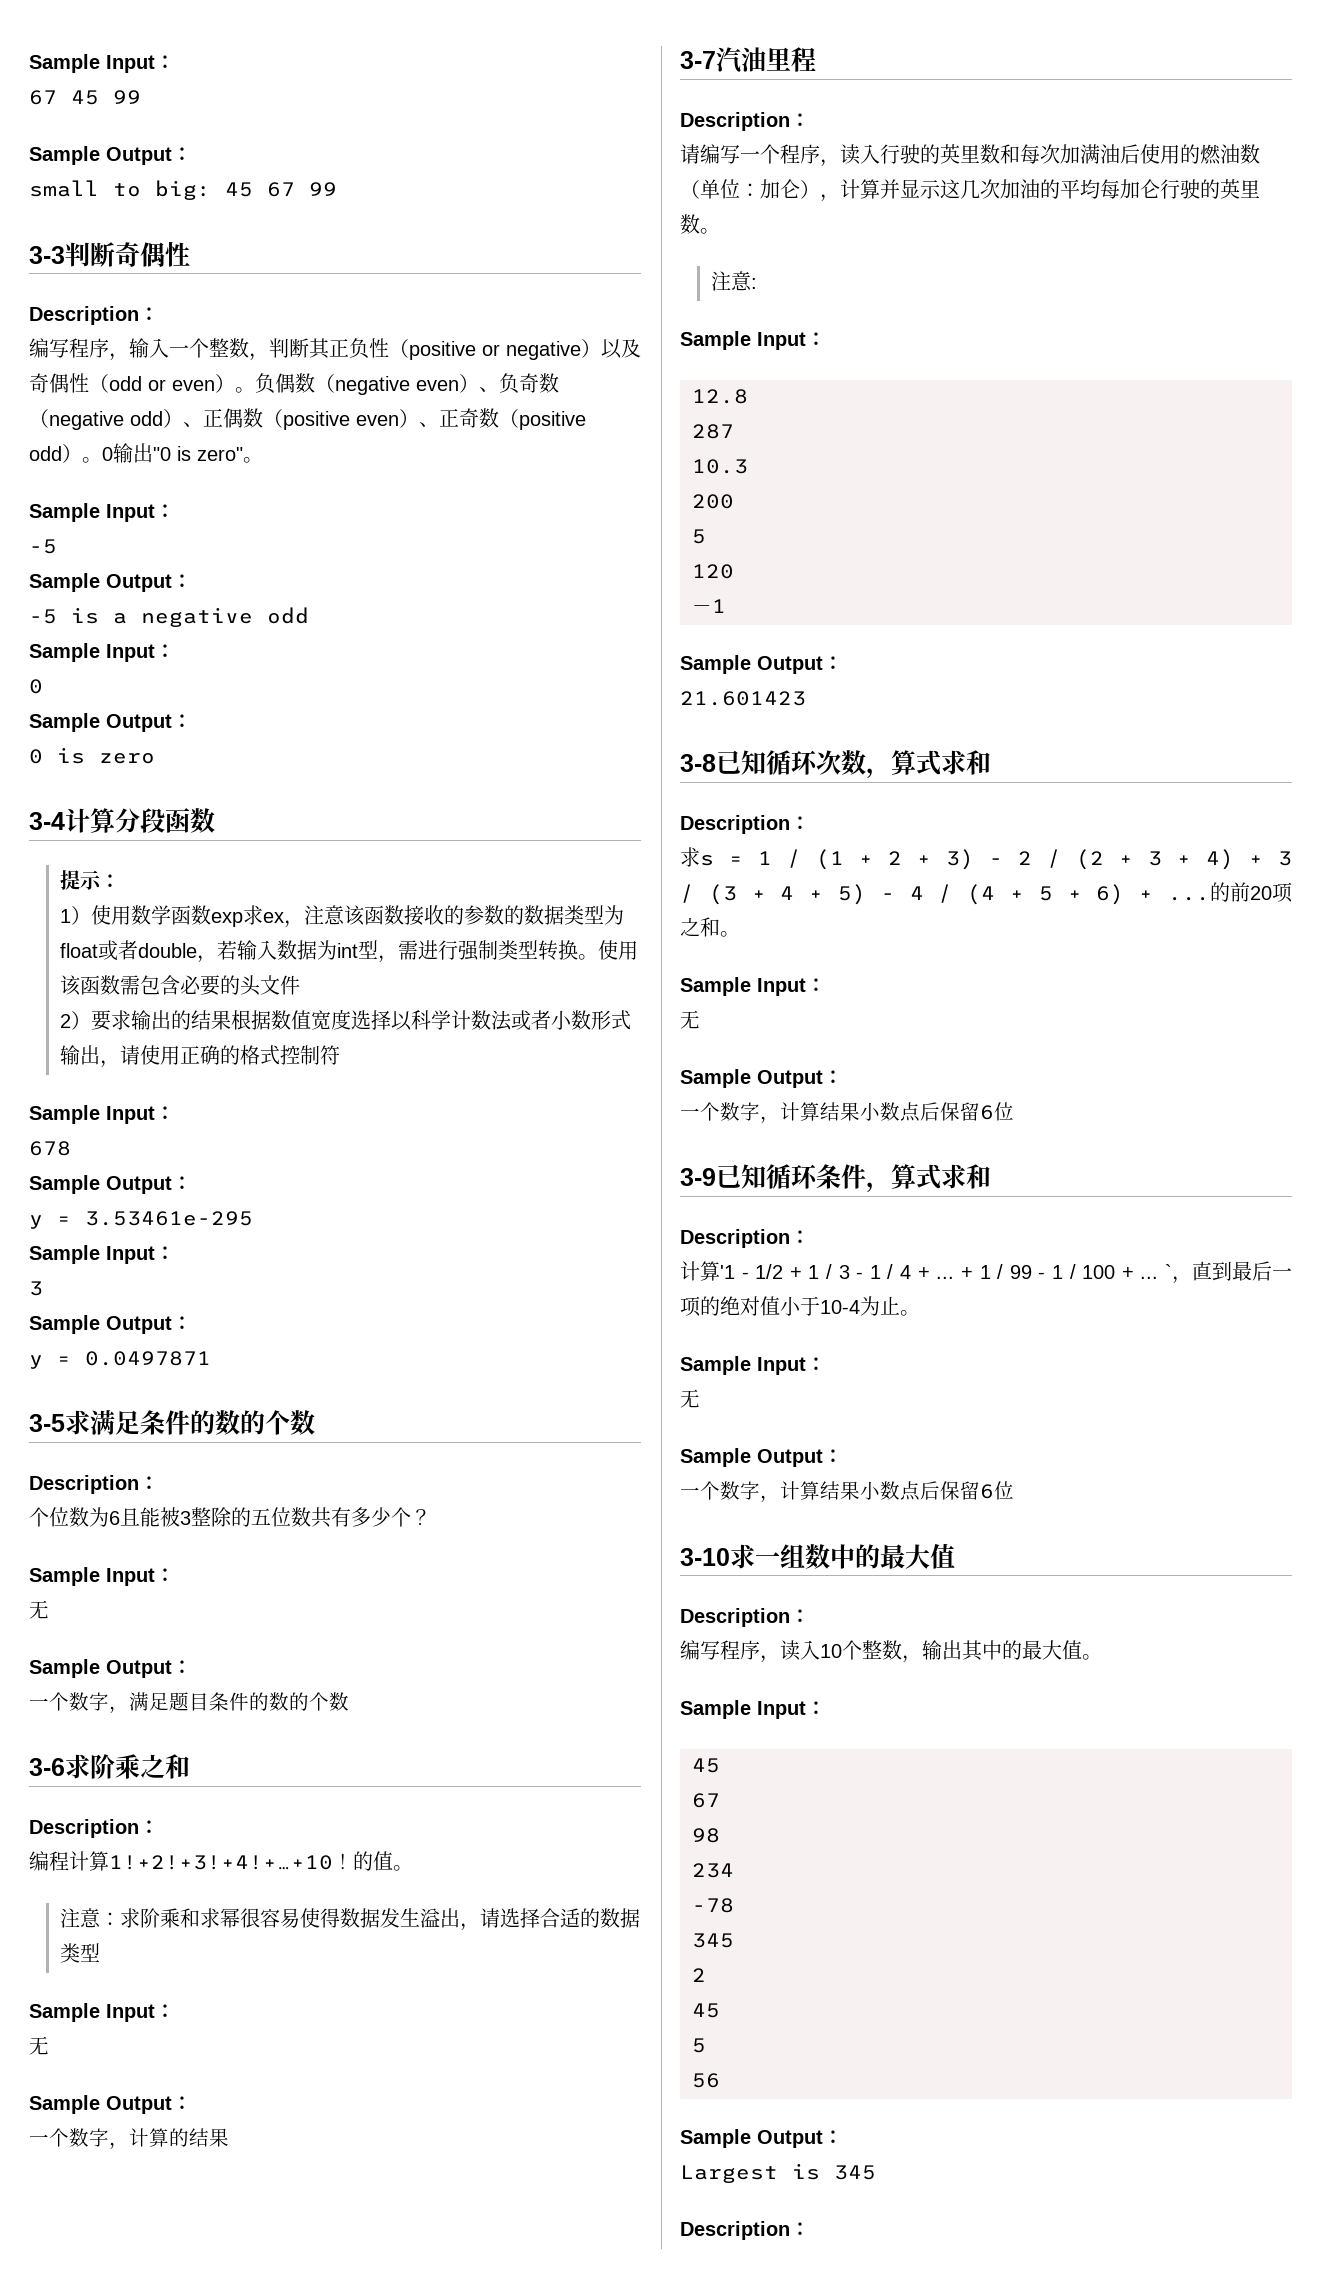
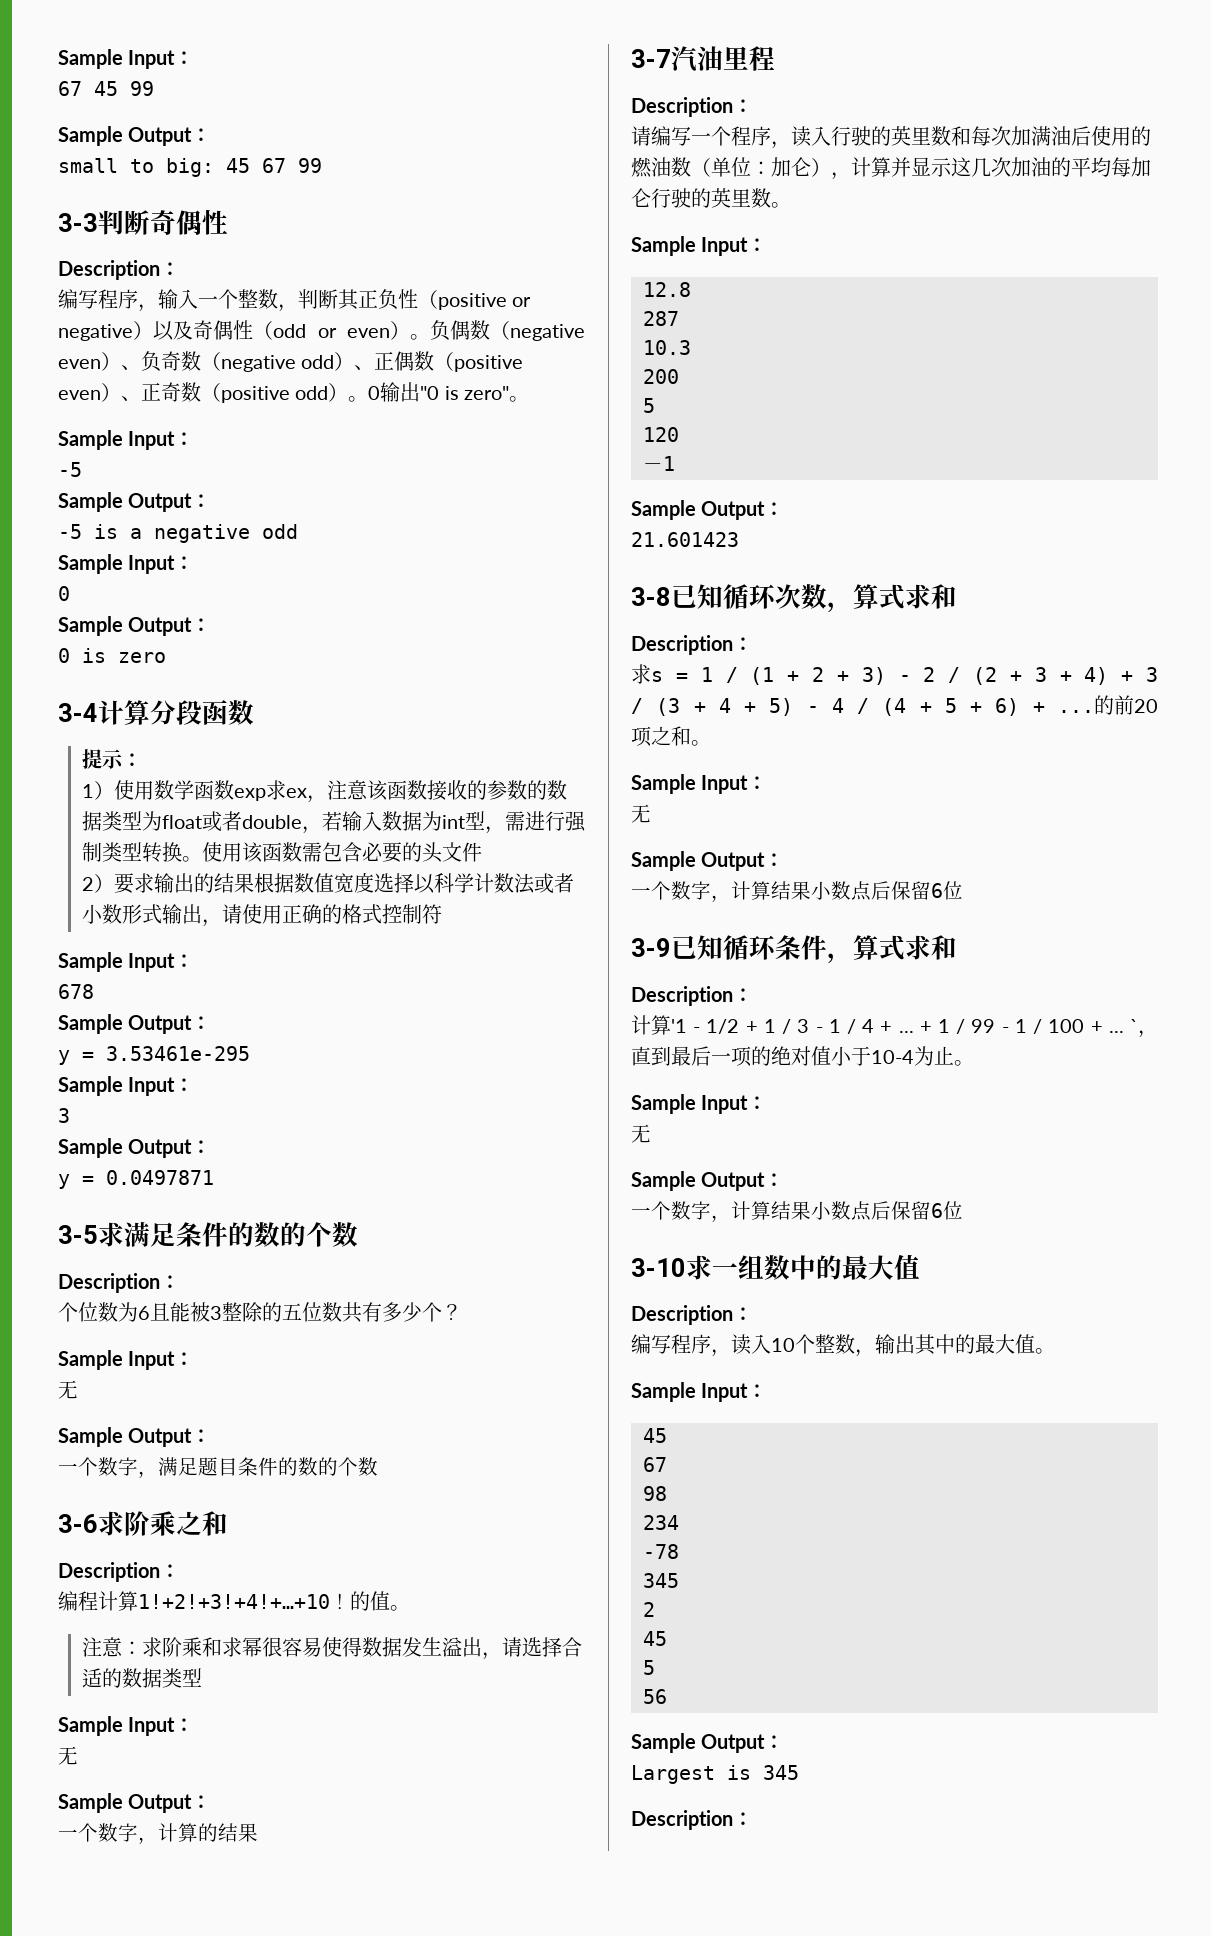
[710,271,757,291] // 注意: -> (791, 205) none

